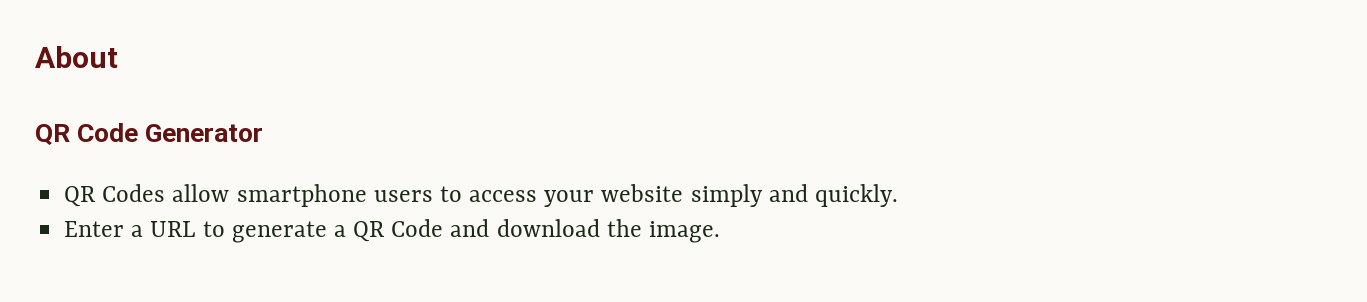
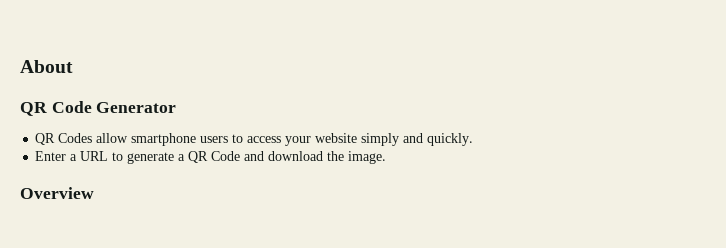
(720, 232) none -> [20,187,94,199] // Overview

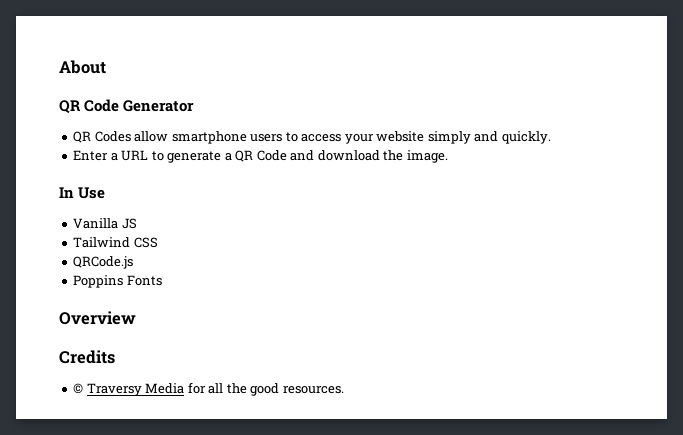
[20,187,94,199] Overview -> [59,187,106,199] [73,218,137,229] [73,237,158,248] [73,256,134,269] [73,275,162,288] [59,311,136,325] [59,350,115,364] [73,382,344,396] In Use // Vanilla JS // Tailwind CSS // QRCode.js // Poppins Fonts // Overview // Credits // © Traversy Media for all the good resources.

